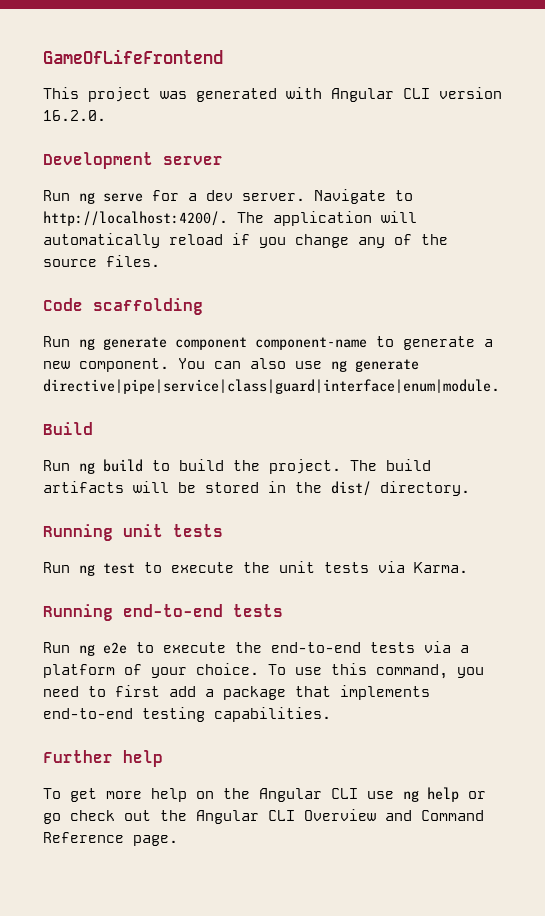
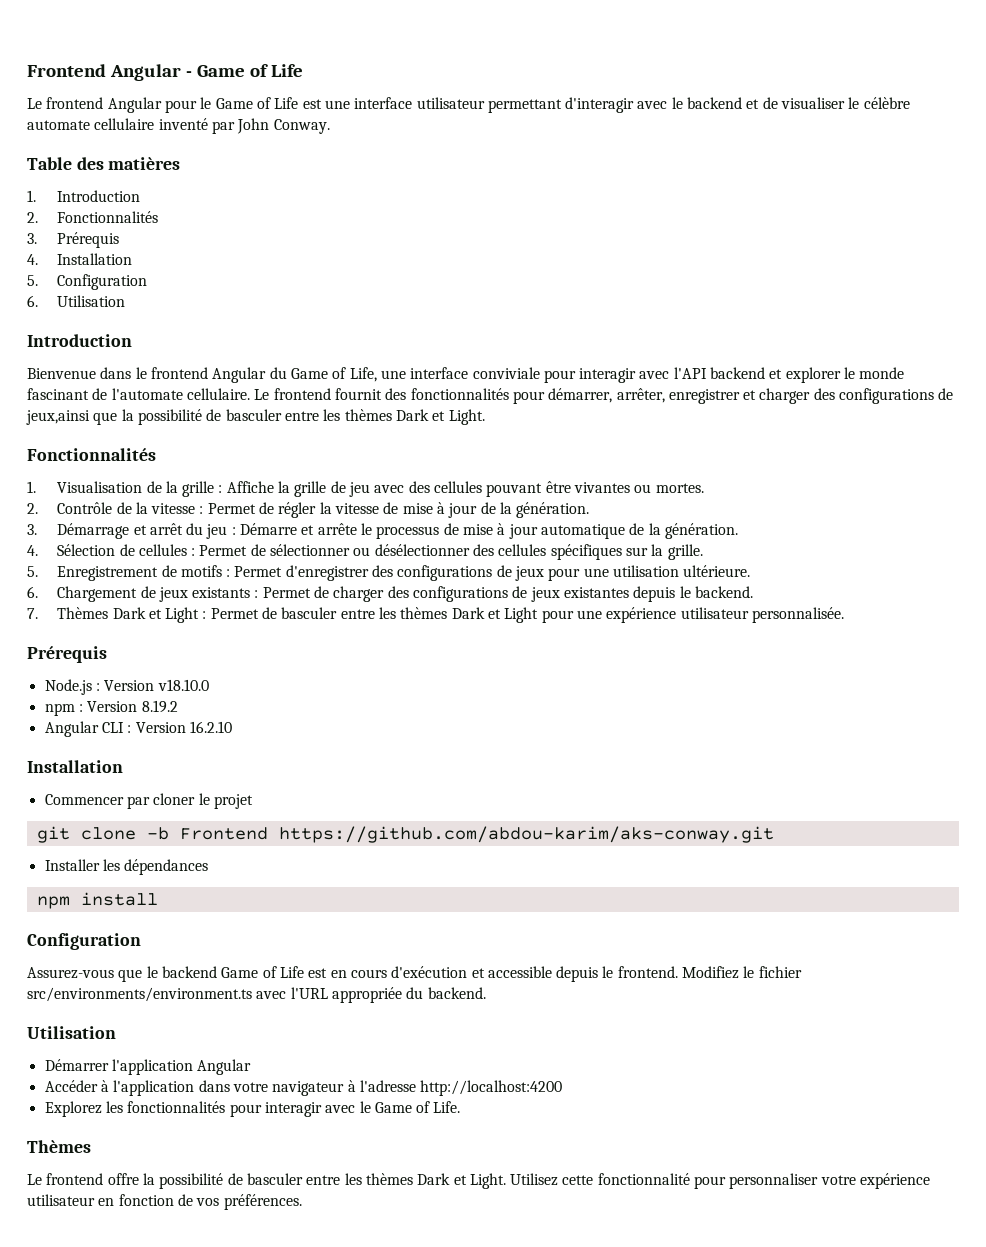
[43,49,223,64] [43,87,502,102] [43,110,106,121] [43,152,223,169] [43,189,413,204] [43,211,417,226] [43,233,448,248] [43,255,160,267] [43,298,203,315] [43,336,493,350] [43,358,419,372] [43,379,500,394] [43,422,93,435] [43,459,431,474] [43,481,470,496] [43,524,223,541] [43,561,468,576] [43,604,283,621] [43,641,469,656] [43,663,484,679] [43,685,430,700] [43,707,331,722] [43,750,163,767] [43,787,486,802] [43,809,484,824] [43,832,178,846] GameOfLifeFrontend // This project was generated with Angular CLI version 16.2.0. // Development server // Run ng serve for a dev server. Navigate to http://localhost:4200/. The application will automatically reload if you change any of the source files. // Code scaffolding // Run ng generate component component-name to generate a new component. You can also use ng generate directive|pipe|service|class|guard|interface|enum|module. // Build // Run ng build to build the project. The build artifacts will be stored in the dist/ directory. // Running unit tests // Run ng test to execute the unit tests via Karma. // Running end-to-end tests // Run ng e2e to execute the end-to-end tests via a platform of your choice. To use this command, you need to first add a package that implements end-to-end testing capabilities. // Further help // To get more help on the Angular CLI use ng help or go check out the Angular CLI Overview and Command Reference page. -> [27,64,303,81] [27,97,910,113] [27,118,330,134] [27,157,181,170] [27,190,141,202] [27,211,159,223] [27,232,120,248] [27,253,133,265] [27,274,148,290] [27,295,126,307] [27,334,132,347] [27,367,905,383] [27,388,954,404] [26,409,485,425] [27,448,156,461] [27,481,704,497] [27,502,590,518] [27,523,738,539] [27,544,703,560] [27,565,751,581] [27,586,753,602] [27,607,844,623] [27,646,107,663] [44,679,209,695] [44,700,178,716] [44,721,232,737] [27,760,123,773] [44,793,253,809] [36,826,774,843] [44,859,209,875] [36,892,158,909] [27,933,141,950] [27,966,802,982] [27,987,486,1003] [27,1026,116,1039] [44,1059,252,1075] [44,1080,563,1096] [44,1101,461,1117] [27,1140,91,1153] [27,1173,931,1189] [27,1194,302,1210] Frontend Angular - Game of Life // Le frontend Angular pour le Game of Life est une interface utilisateur permettant d'interagir avec le backend et de visualiser le célèbre automate cellulaire inventé par John Conway. // Table des matières // 1. Introduction // 2. Fonctionnalités // 3. Prérequis // 4. Installation // 5. Configuration // 6. Utilisation // Introduction // Bienvenue dans le frontend Angular du Game of Life, une interface conviviale pour interagir avec l'API backend et explorer le monde fascinant de l'automate cellulaire. Le frontend fournit des fonctionnalités pour démarrer, arrêter, enregistrer et charger des configurations de jeux,ainsi que la possibilité de basculer entre les thèmes Dark et Light. // Fonctionnalités // 1. Visualisation de la grille : Affiche la grille de jeu avec des cellules pouvant être vivantes ou mortes. // 2. Contrôle de la vitesse : Permet de régler la vitesse de mise à jour de la génération. // 3. Démarrage et arrêt du jeu : Démarre et arrête le processus de mise à jour automatique de la génération. // 4. Sélection de cellules : Permet de sélectionner ou désélectionner des cellules spécifiques sur la grille. // 5. Enregistrement de motifs : Permet d'enregistrer des configurations de jeux pour une utilisation ultérieure. // 6. Chargement de jeux existants : Permet de charger des configurations de jeux existantes depuis le backend. // 7. Thèmes Dark et Light : Permet de basculer entre les thèmes Dark et Light pour une expérience utilisateur personnalisée. // Prérequis // Node.js : Version v18.10.0 // npm : Version 8.19.2 // Angular CLI : Version 16.2.10 // Installation // Commencer par cloner le projet // git clone -b Frontend https://github.com/abdou-karim/aks-conway.git // Installer les dépendances // npm install // Configuration // Assurez-vous que le backend Game of Life est en cours d'exécution et accessible depuis le frontend. Modifiez le fichier src/environments/environment.ts avec l'URL appropriée du backend. // Utilisation // Démarrer l'application Angular // Accéder à l'application dans votre navigateur à l'adresse http://localhost:4200 // Explorez les fonctionnalités pour interagir avec le Game of Life. // Thèmes // Le frontend offre la possibilité de basculer entre les thèmes Dark et Light. Utilisez cette fonctionnalité pour personnaliser votre expérience utilisateur en fonction de vos préférences.

